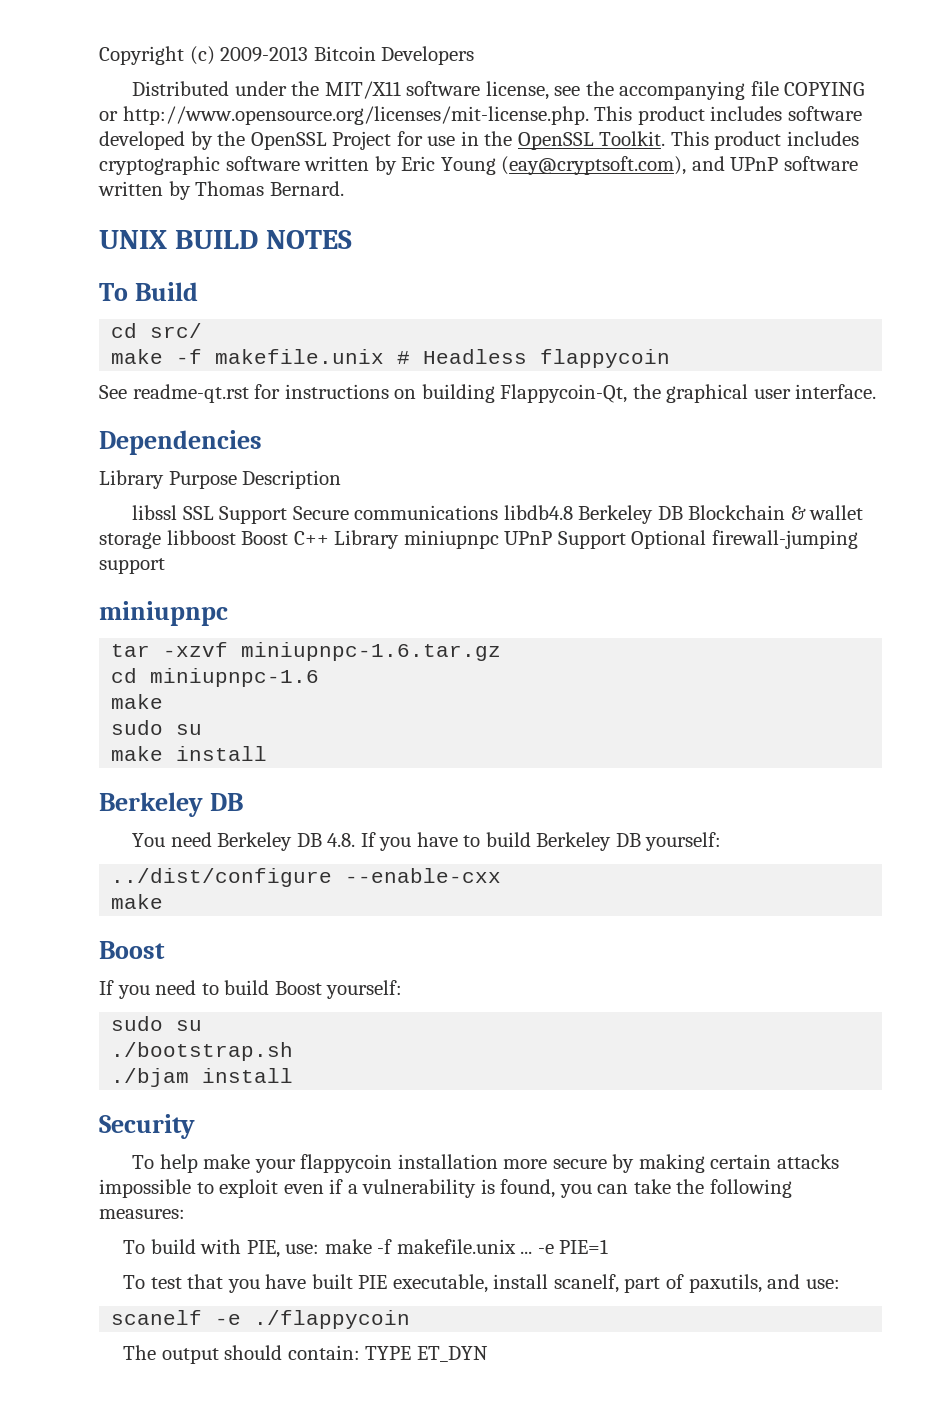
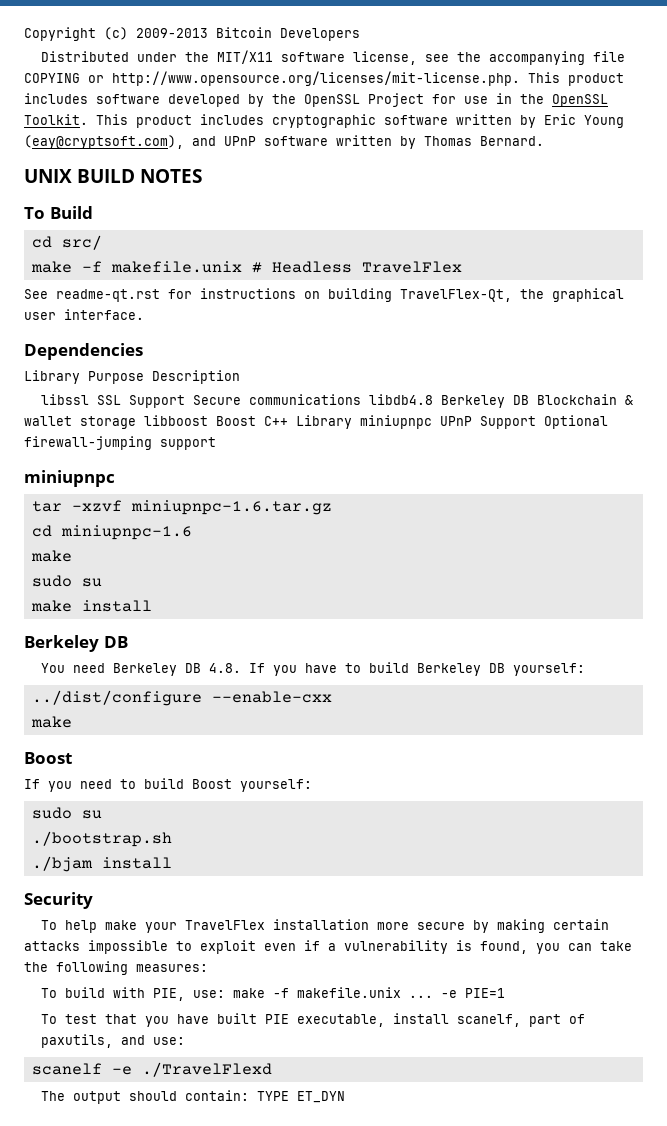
[540,349,671,368] flappycoin -> [361,261,462,273] TravelFlex
[500,384,628,403] Flappycoin-Qt, -> [400,289,512,302] TravelFlex-Qt,
[300,1154,393,1173] flappycoin -> [184,920,265,930] TravelFlex
[254,1310,411,1329] ./flappycoin -> [141,1062,272,1077] ./TravelFlexd

